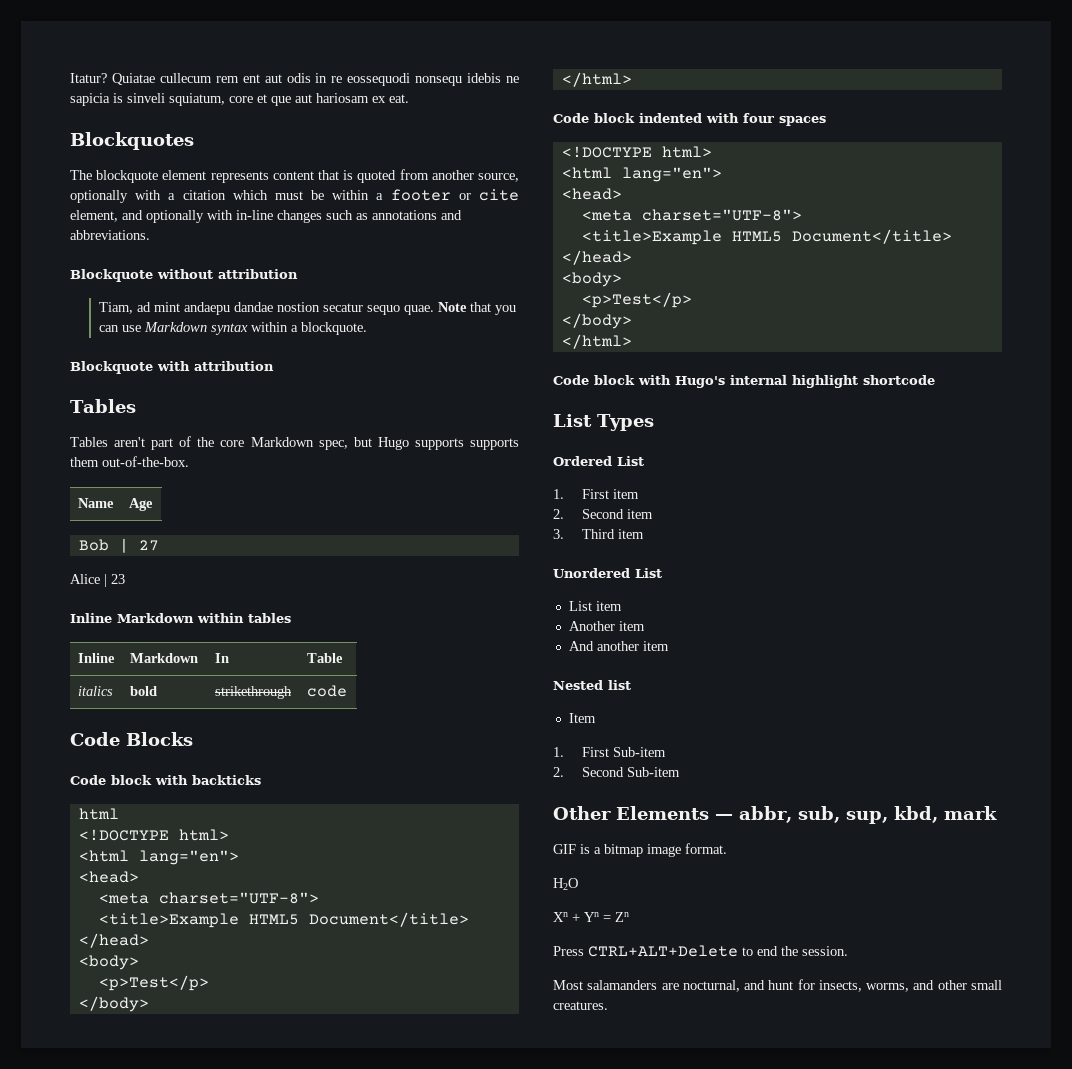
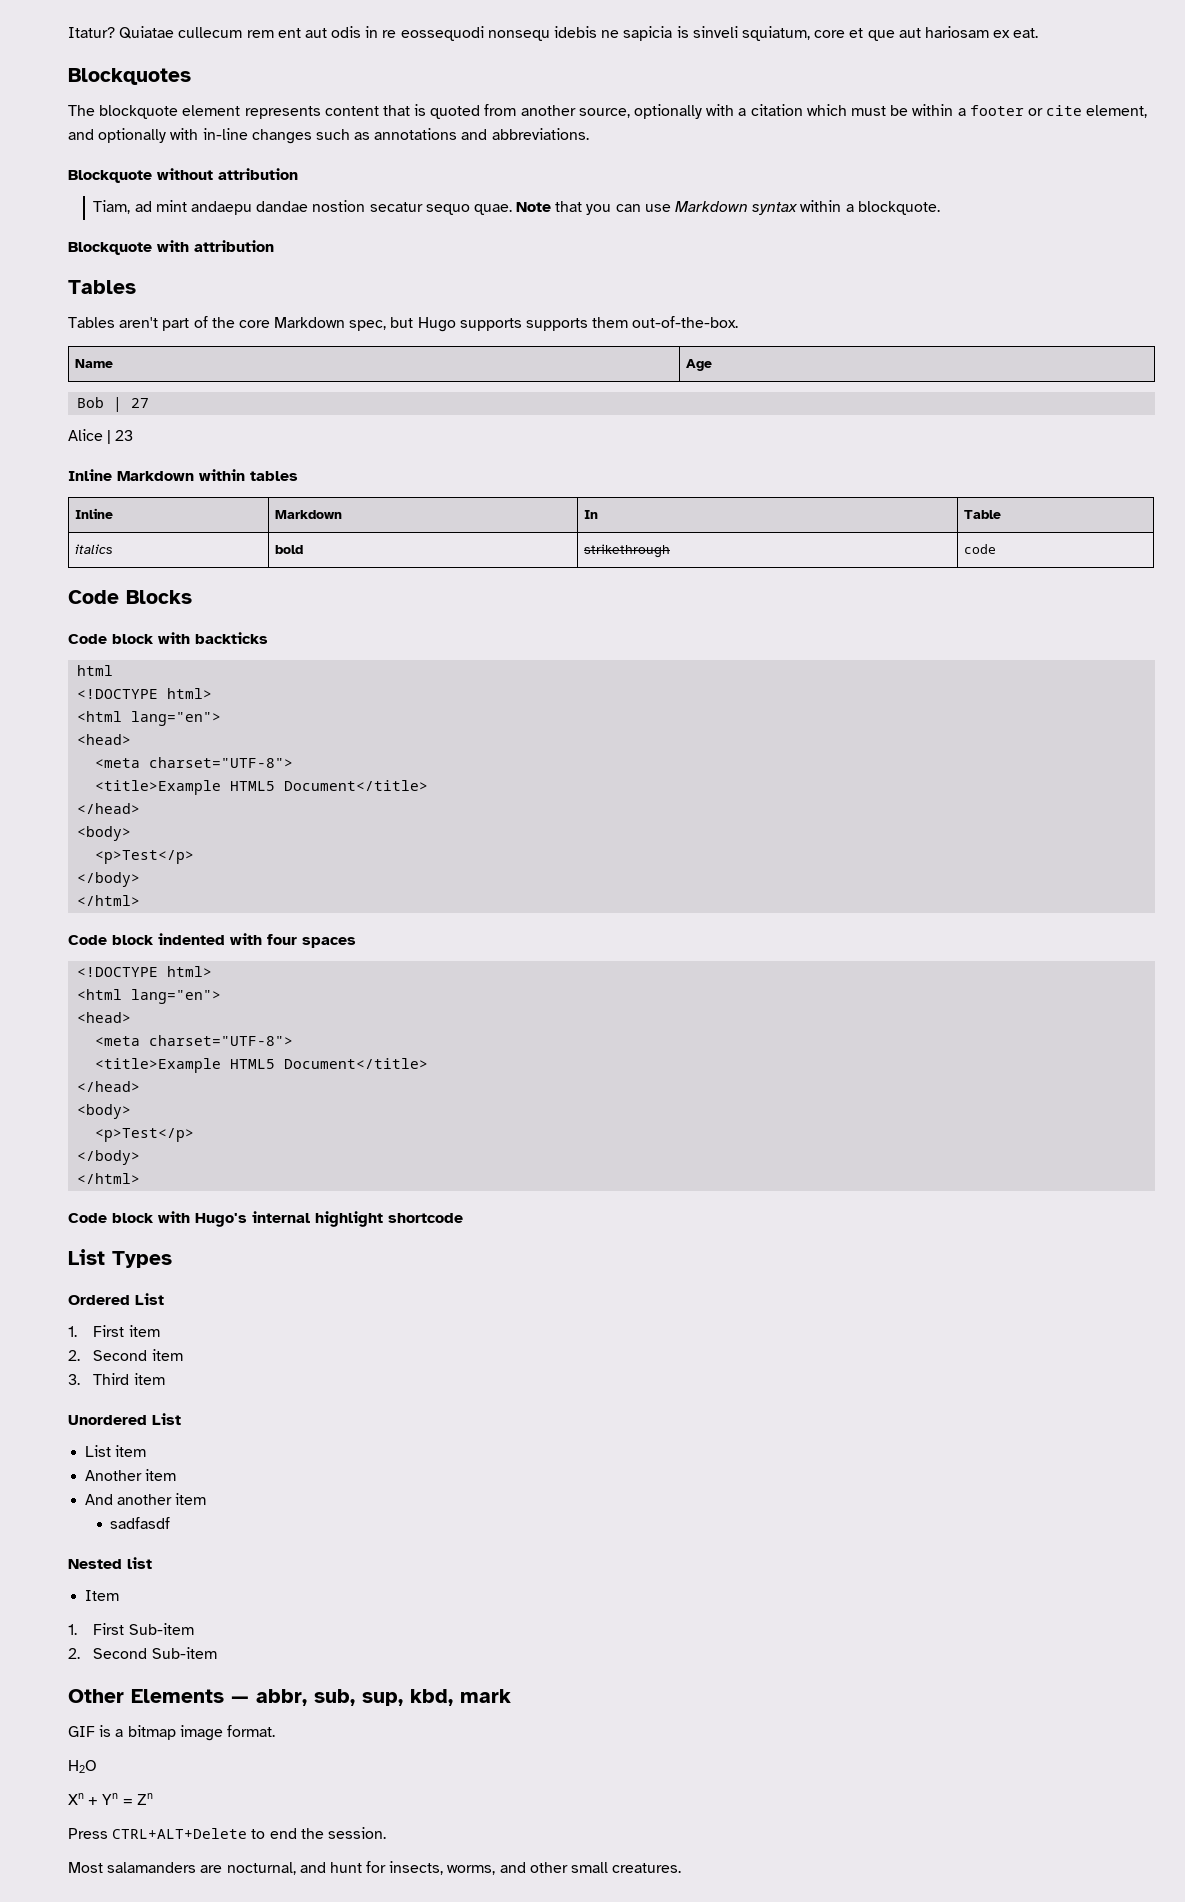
(669, 646) none -> [110,1517,171,1529] // sadfasdf

